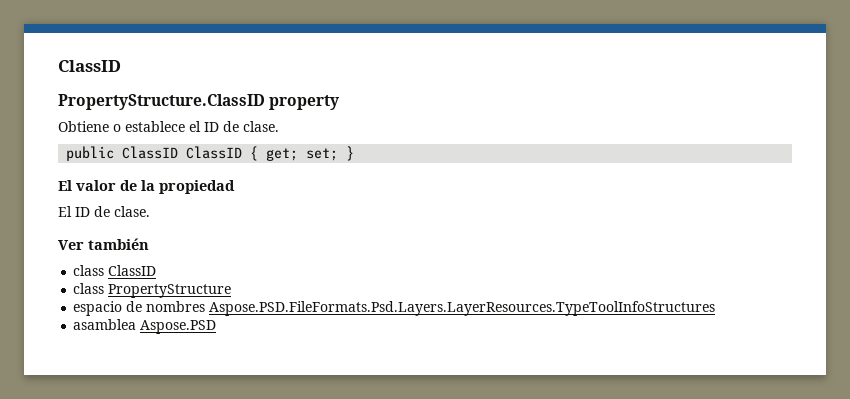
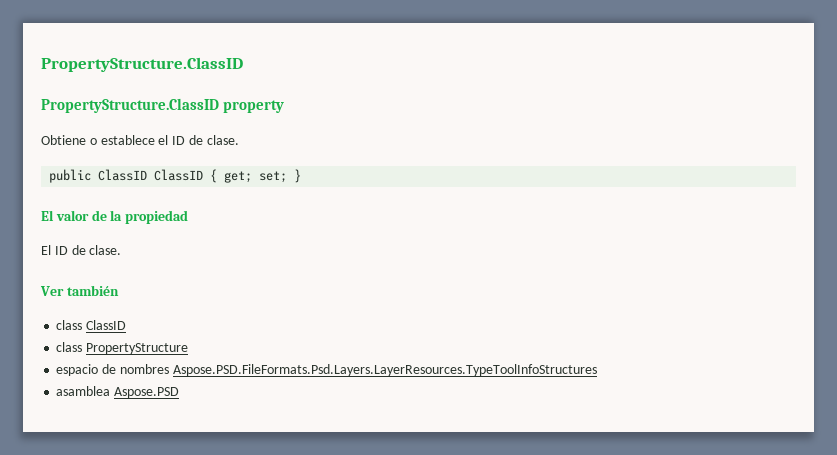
[58,60,121,72] ClassID -> [41,57,243,72] PropertyStructure.ClassID

